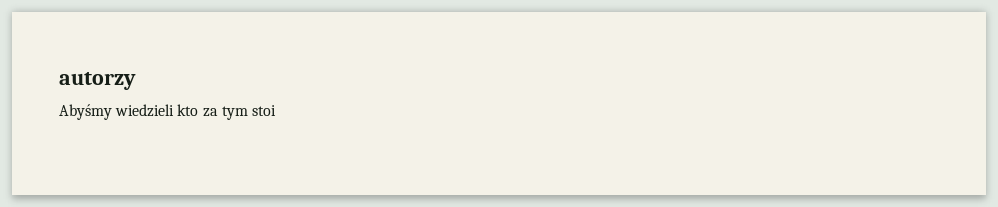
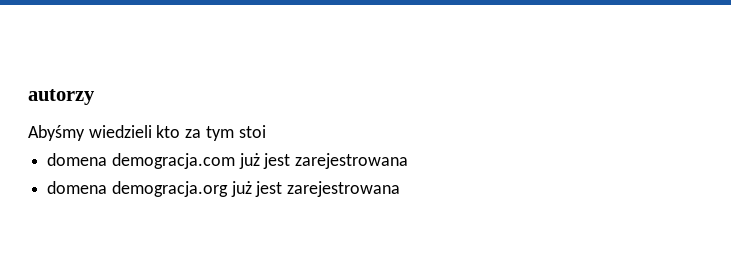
(276, 110) none -> [47,153,409,169] [47,181,401,197] // domena demogracja.com już jest zarejestrowana // domena demogracja.org już jest zarejestrowana

